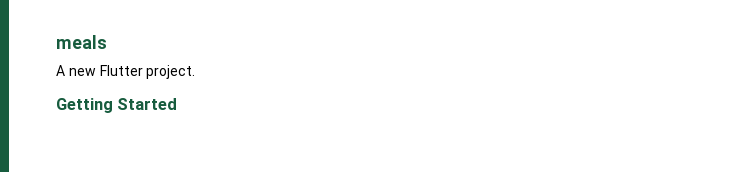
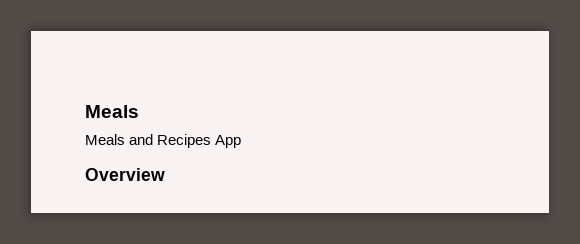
[56,35,107,49] [56,65,196,79] [56,98,178,113] meals // A new Flutter project. // Getting Started -> [85,105,139,118] [85,134,242,148] [85,168,165,181] Meals // Meals and Recipes App // Overview

